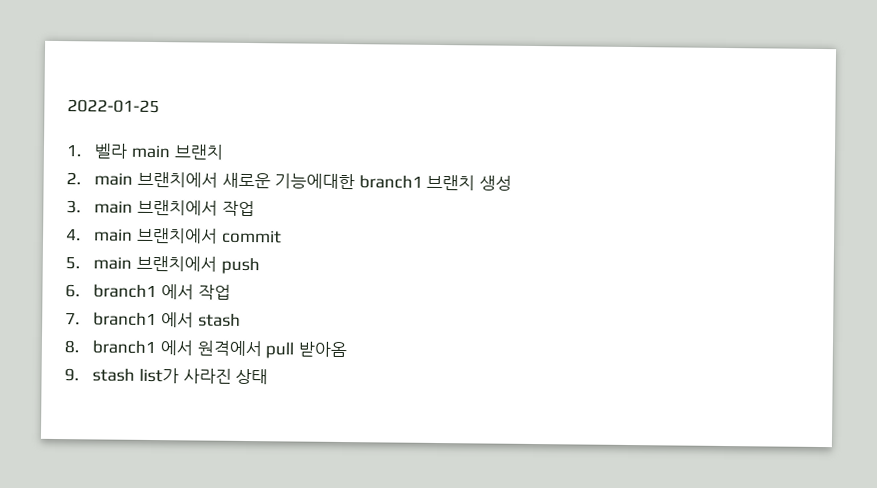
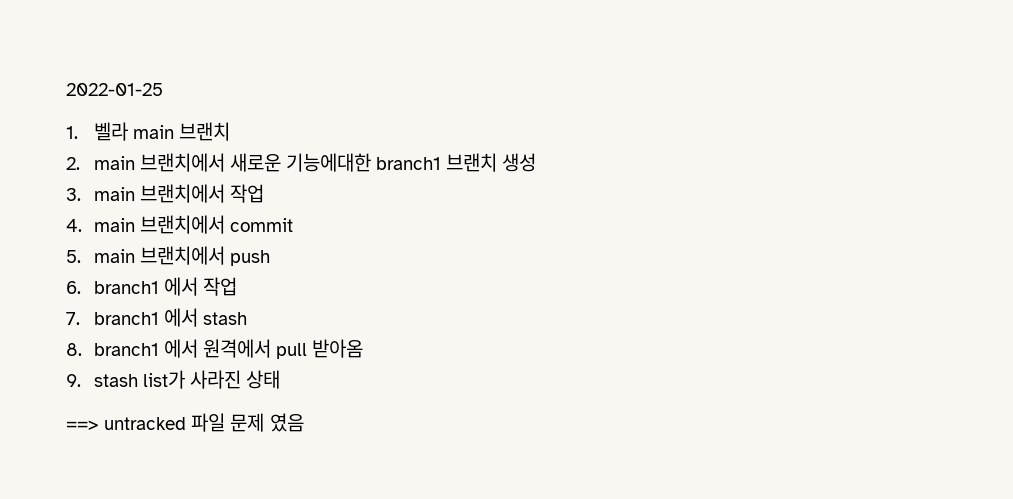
(269, 376) none -> [66,413,304,432] // ==> untracked 파일 문제 였음

